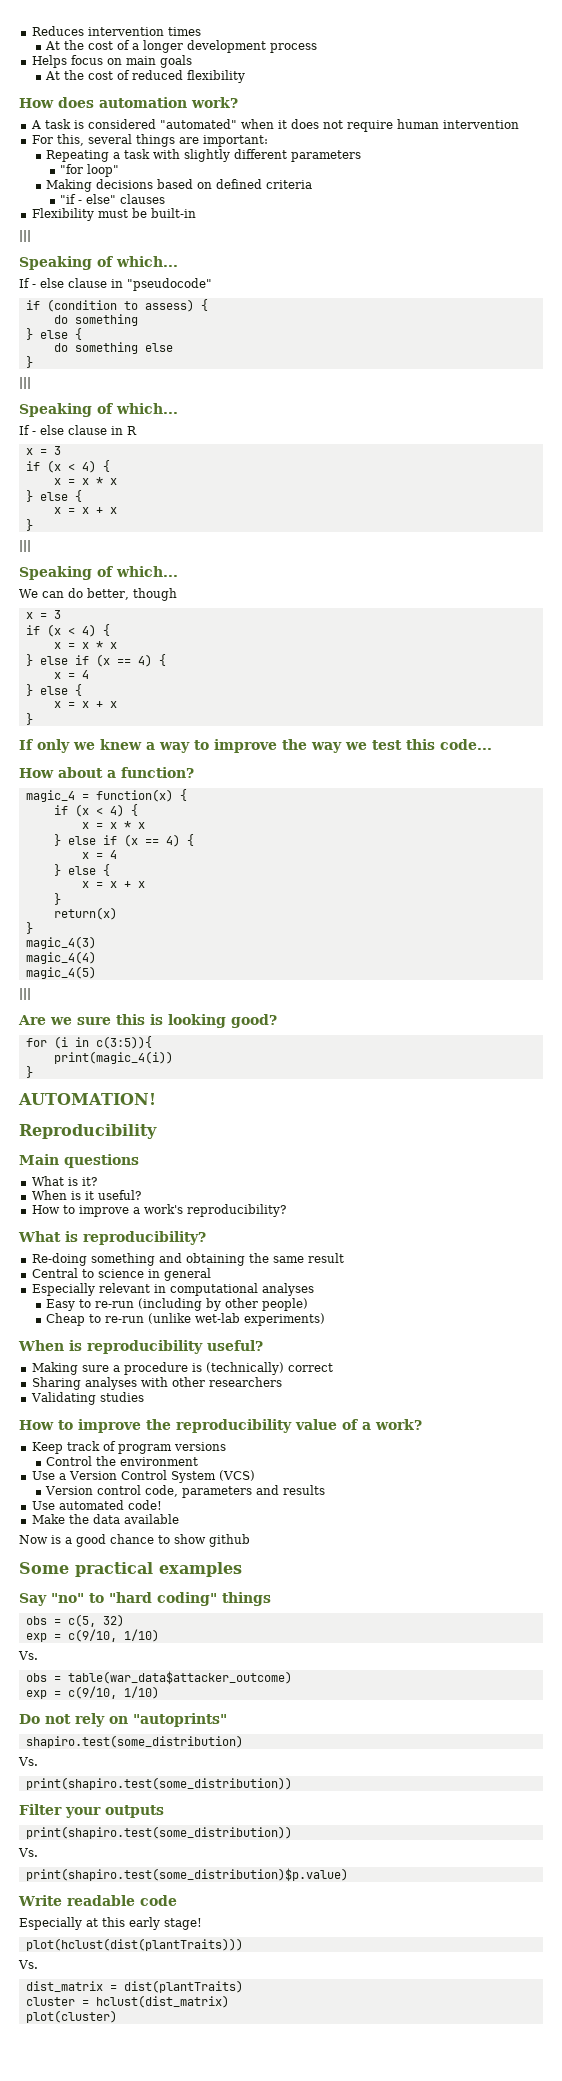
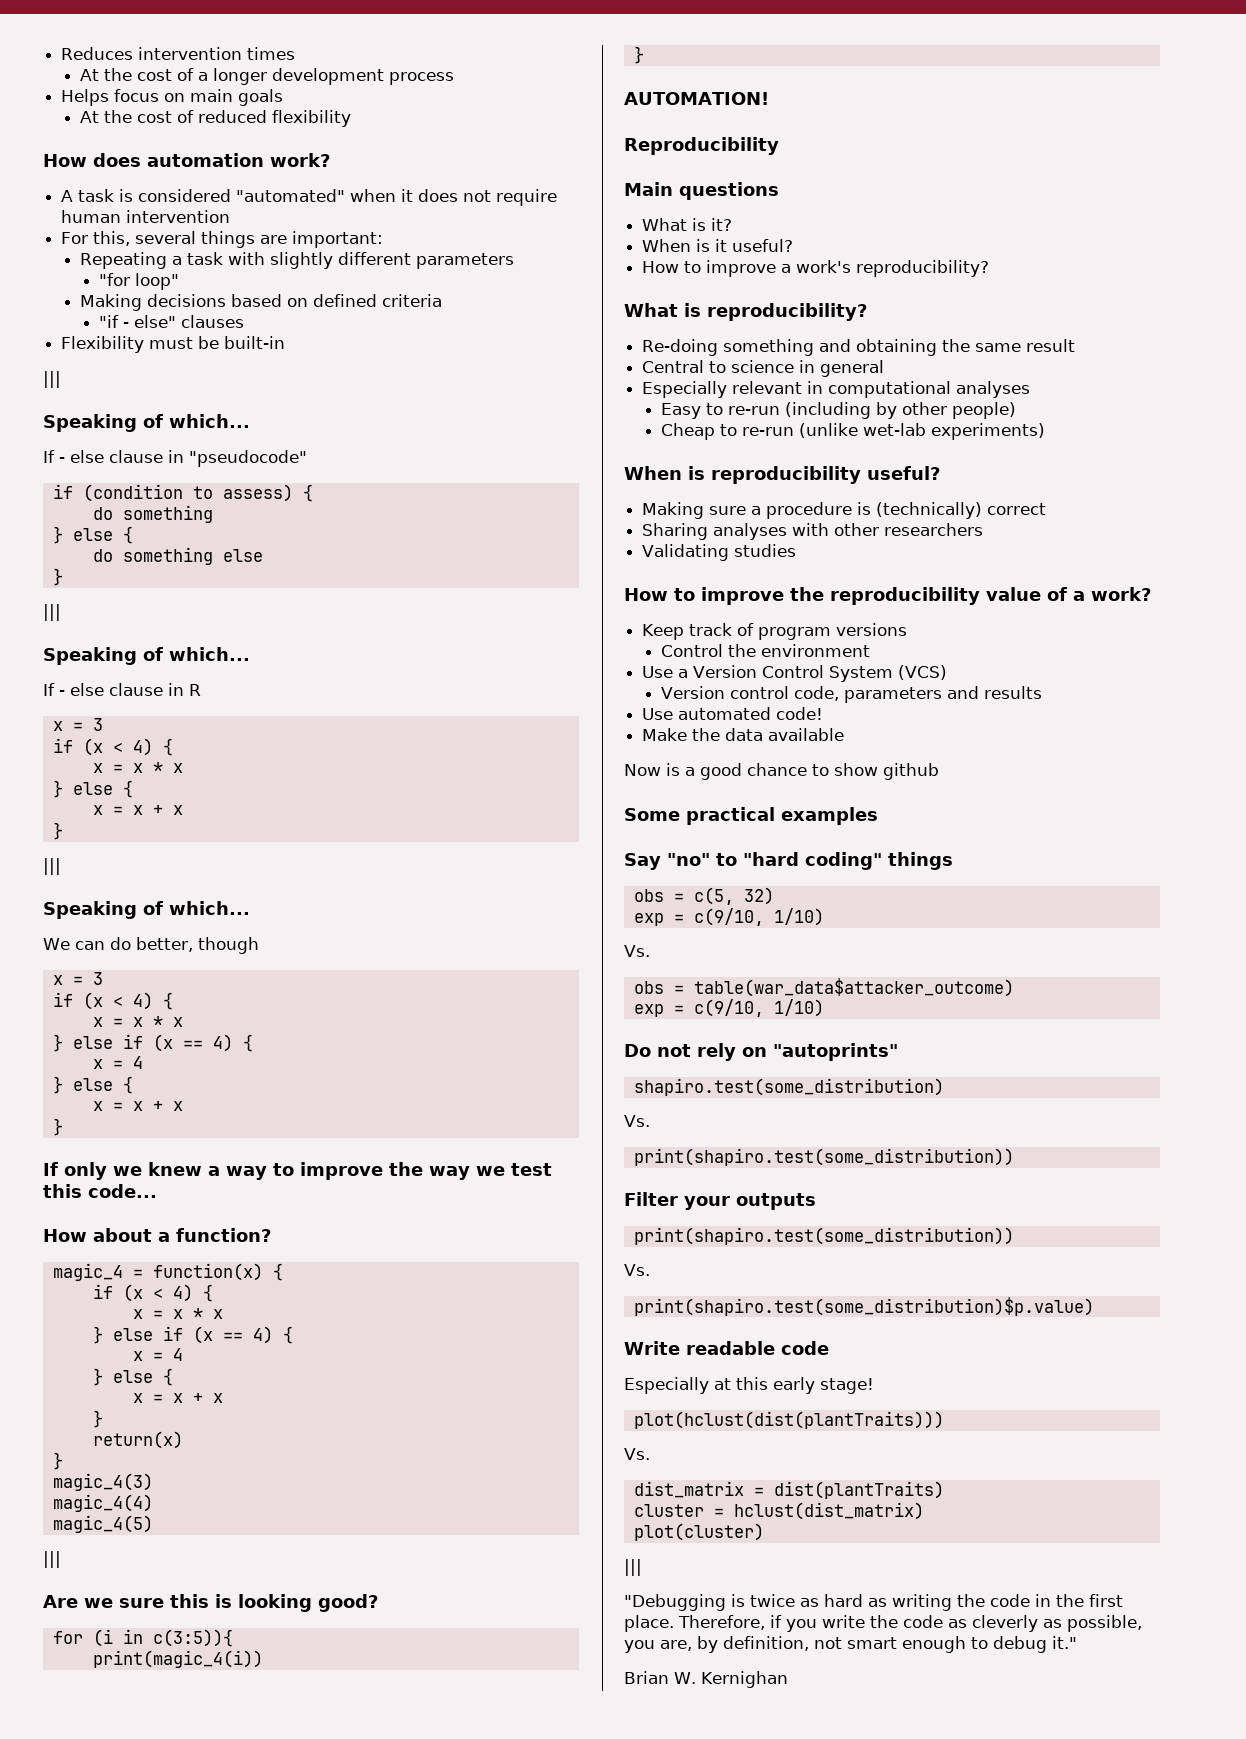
(117, 2016) none -> [624,1559,642,1576] [624,1594,1123,1611] [624,1615,1142,1632] [624,1636,1077,1653] [624,1671,788,1688] // ||| // "Debugging is twice as hard as writing the code in the first place. Therefore, if you write the code as cleverly as possible, you are, by definition, not smart enough to debug it." // Brian W. Kernighan

